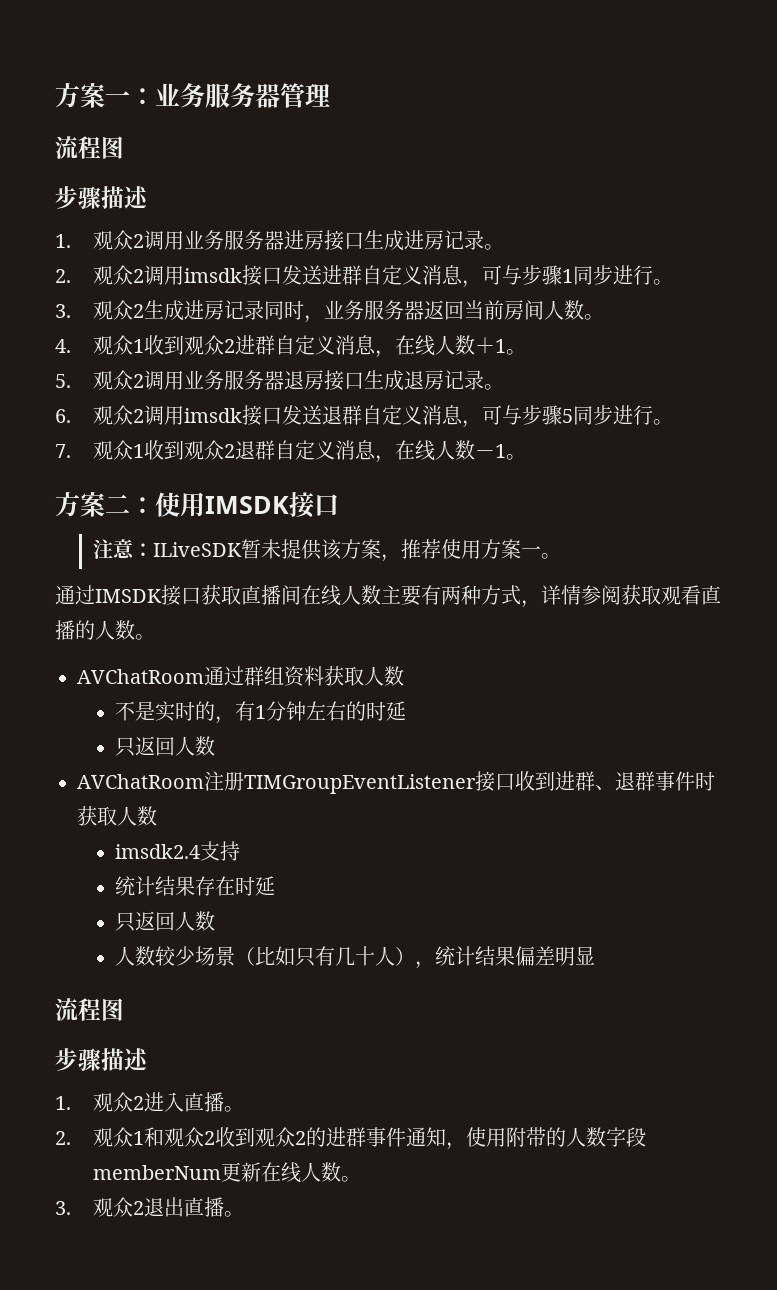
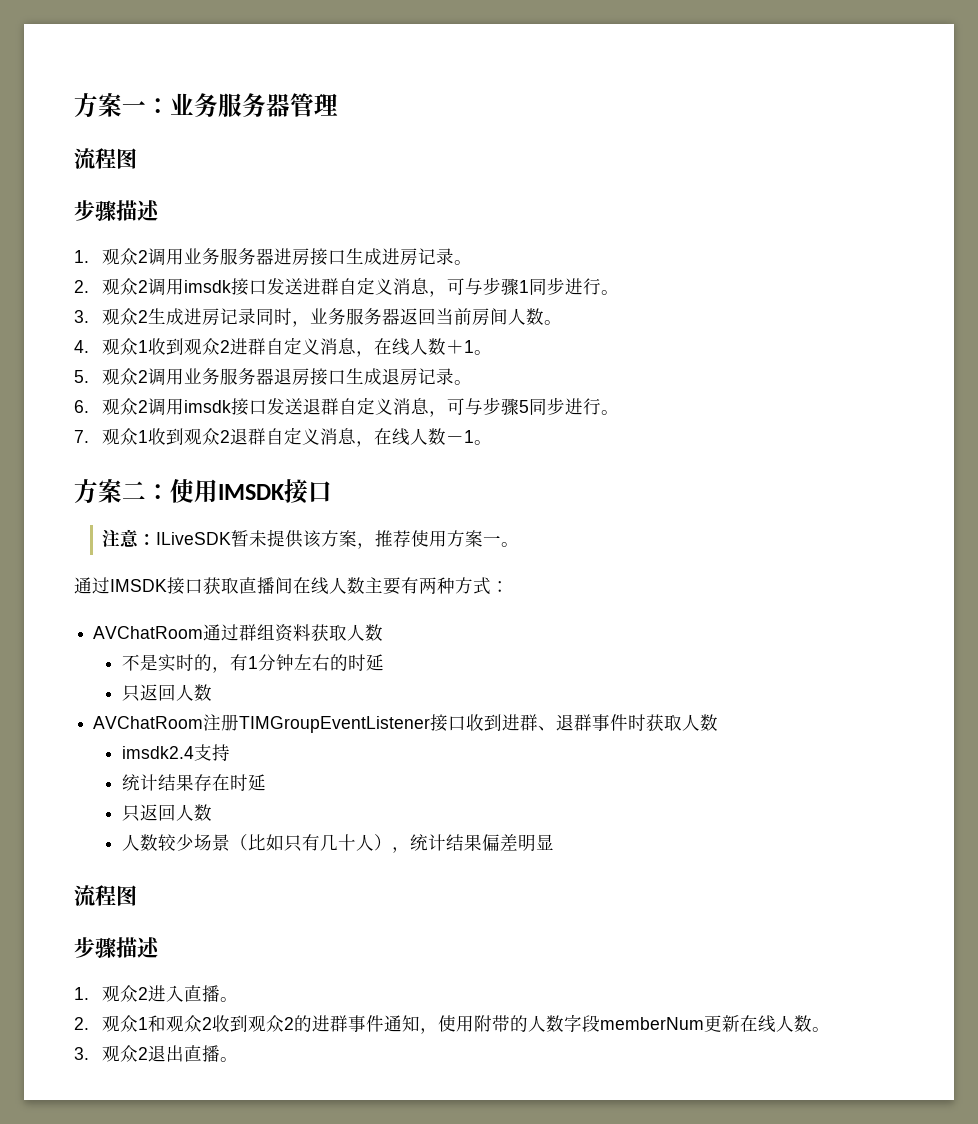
[521,585,721,608] [55,620,155,640] ，详情参阅获取观看直播的人数。 -> [491,581,509,592] ：

